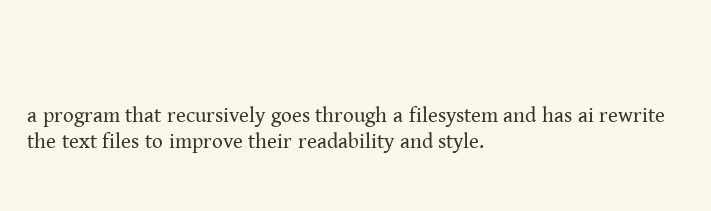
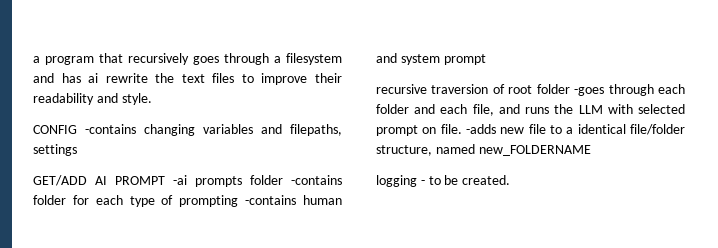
(485, 142) none -> [33,124,342,136] [33,144,77,156] [33,175,342,187] [33,195,342,207] [376,53,486,65] [376,84,685,96] [376,104,685,116] [376,124,685,136] [376,144,591,156] [376,175,511,187] // CONFIG -contains changing variables and filepaths, settings // GET/ADD AI PROMPT -ai prompts folder -contains folder for each type of prompting -contains human and system prompt // recursive traversion of root folder -goes through each folder and each file, and runs the LLM with selected prompt on file. -adds new file to a identical file/folder structure, named new_FOLDERNAME // logging - to be created.

